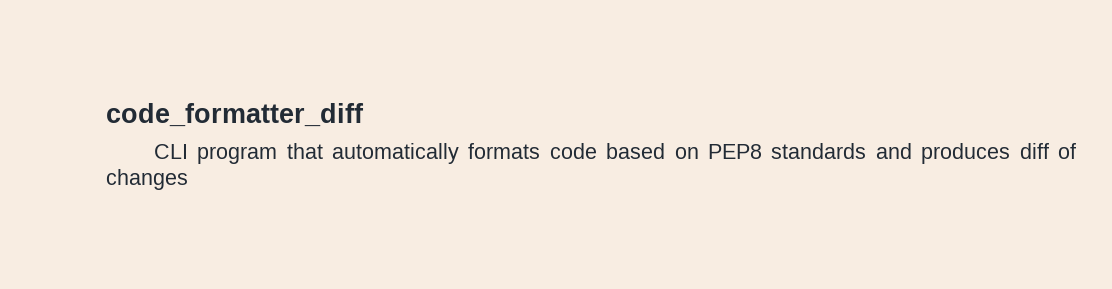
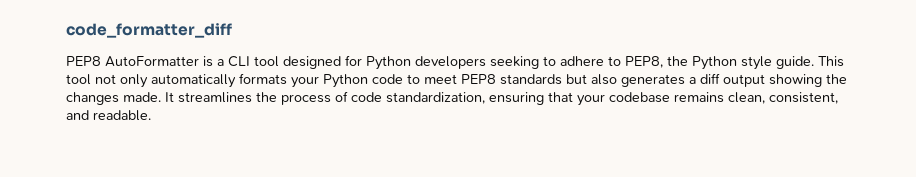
[153,143,1077,164] [106,169,188,190] CLI program that automatically formats code based on PEP8 standards and produces diff of changes -> [66,55,844,70] [66,73,847,88] [66,91,838,106] [66,110,151,121] PEP8 AutoFormatter is a CLI tool designed for Python developers seeking to adhere to PEP8, the Python style guide. This tool not only automatically formats your Python code to meet PEP8 standards but also generates a diff output showing the changes made. It streamlines the process of code standardization, ensuring that your codebase remains clean, consistent, and readable.

